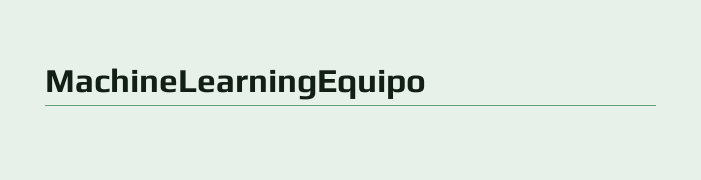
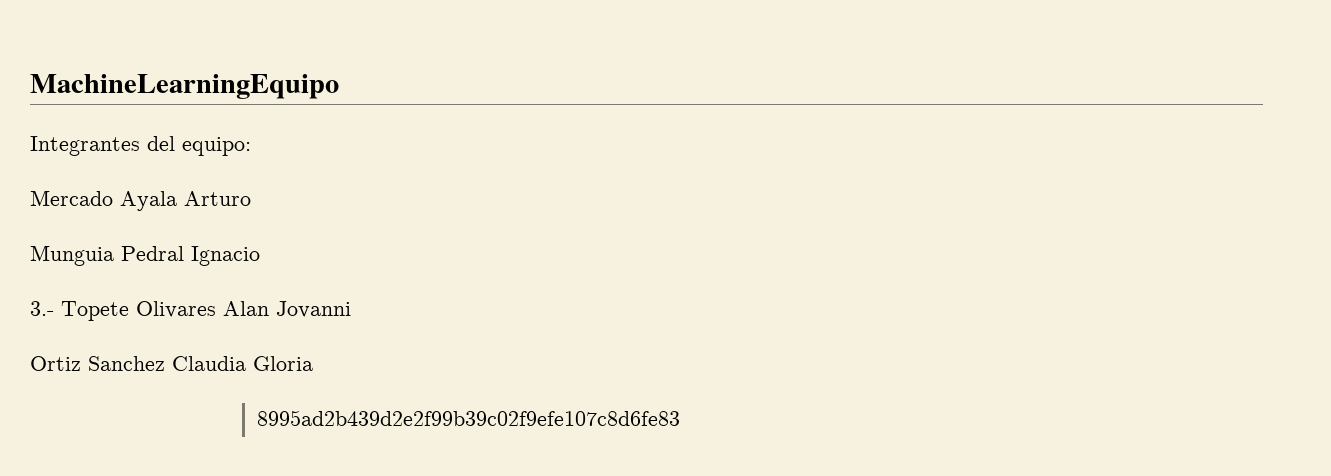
(426, 84) none -> [30,136,251,156] [30,190,251,211] [30,245,260,266] [30,301,351,321] [30,356,313,371] [256,410,680,426] // Integrantes del equipo: // Mercado Ayala Arturo // Munguia Pedral Ignacio // 3.- Topete Olivares Alan Jovanni // Ortiz Sanchez Claudia Gloria // 8995ad2b439d2e2f99b39c02f9efe107c8d6fe83

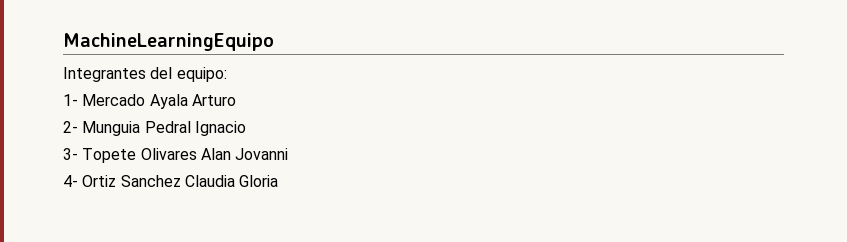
(251, 146) none -> [63,94,78,106] 1-
(251, 198) none -> [63,121,78,133] 2-
[30,301,54,316] 3.- -> [63,148,78,160] 3-
(351, 309) none -> [63,175,78,187] 4-
[256,410,680,426] // 8995ad2b439d2e2f99b39c02f9efe107c8d6fe83 -> (279, 181) none

